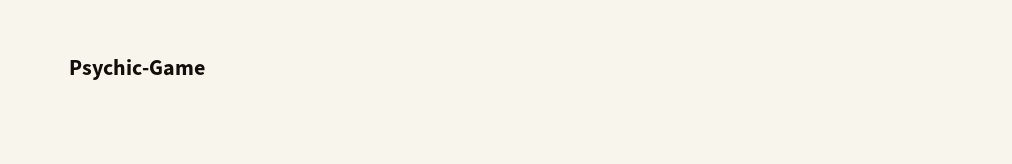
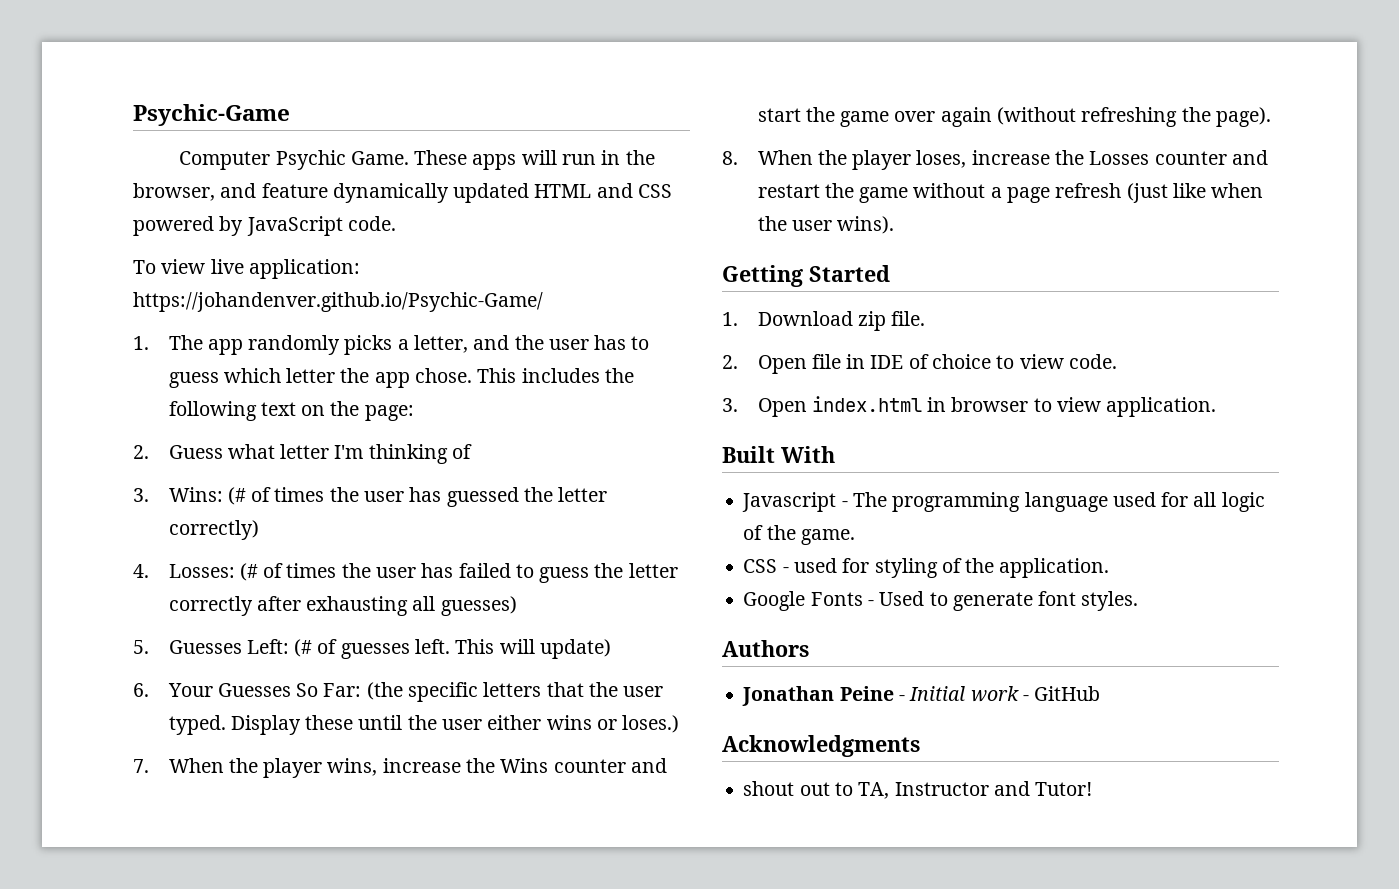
(205, 69) none -> [179,150,655,170] [133,183,672,203] [133,216,396,236] [133,259,360,279] [133,292,543,312] [133,335,650,355] [168,368,634,388] [168,401,414,421] [133,444,473,464] [133,487,608,507] [168,520,259,540] [133,563,678,583] [168,596,517,616] [133,639,611,659] [133,682,664,702] [168,715,680,735] [133,758,667,778] [757,107,1271,127] [722,150,1268,170] [757,183,1264,203] [757,216,895,234] [722,265,890,287] [722,311,926,331] [722,354,1117,374] [722,396,1217,417] [722,446,835,463] [742,492,1265,512] [743,525,855,545] [743,558,1110,578] [743,591,1139,611] [722,640,809,657] [742,686,1101,706] [722,735,920,757] [743,781,1093,799] // Computer Psychic Game. These apps will run in the browser, and feature dynamically updated HTML and CSS powered by JavaScript code. // To view live application: https://johandenver.github.io/Psychic-Game/ // 1. The app randomly picks a letter, and the user has to guess which letter the app chose. This includes the following text on the page: // 2. Guess what letter I'm thinking of // 3. Wins: (# of times the user has guessed the letter correctly) // 4. Losses: (# of times the user has failed to guess the letter correctly after exhausting all guesses) // 5. Guesses Left: (# of guesses left. This will update) // 6. Your Guesses So Far: (the specific letters that the user typed. Display these until the user either wins or loses.) // 7. When the player wins, increase the Wins counter and start the game over again (without refreshing the page). // 8. When the player loses, increase the Losses counter and restart the game without a page refresh (just like when the user wins). // Getting Started // 1. Download zip file. // 2. Open file in IDE of choice to view code. // 3. Open index.html in browser to view application. // Built With // Javascript - The programming language used for all logic of the game. // CSS - used for styling of the application. // Google Fonts - Used to generate font styles. // Authors // Jonathan Peine - Initial work - GitHub // Acknowledgments // shout out to TA, Instructor and Tutor!

